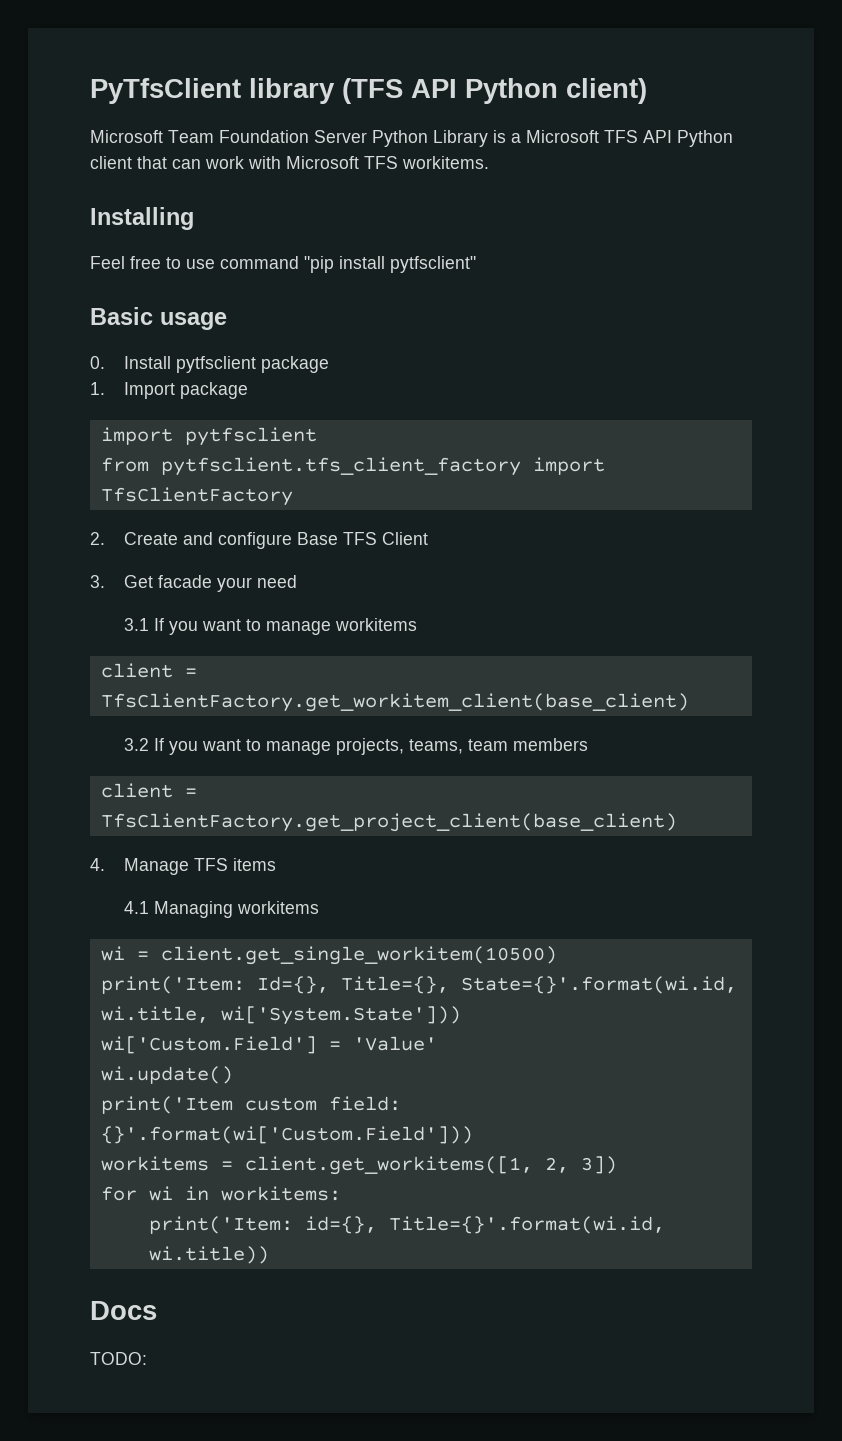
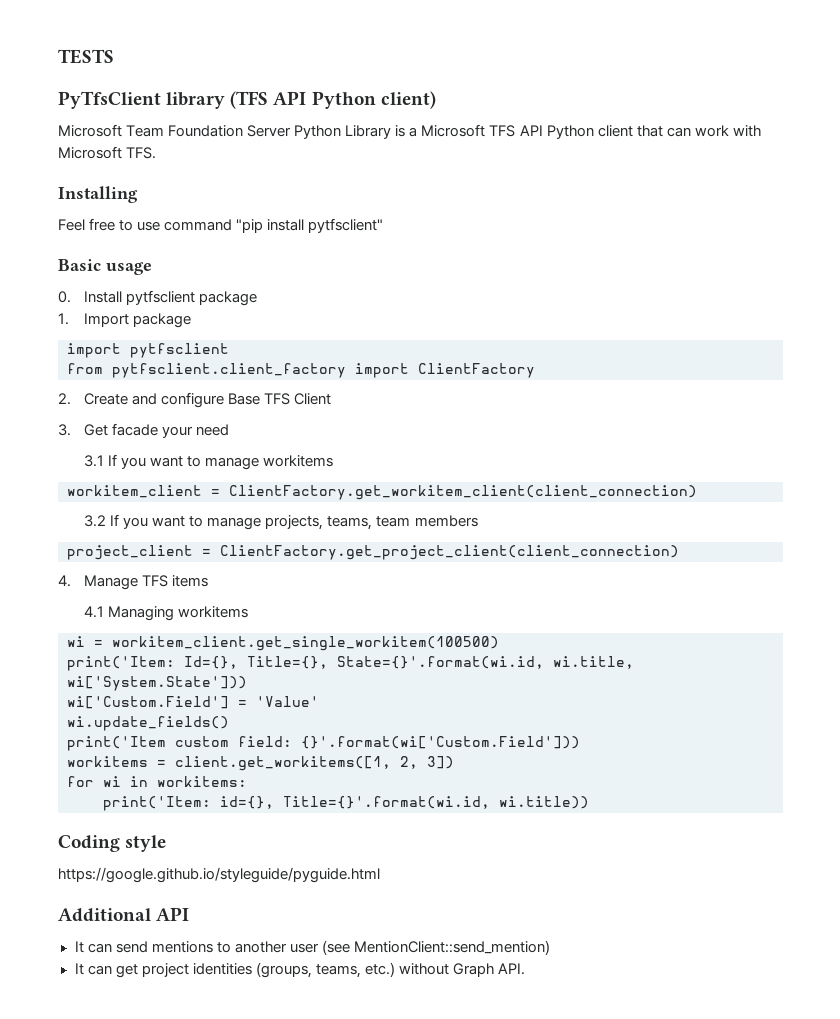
(90, 91) none -> [58,49,114,64] TESTS //
[364,156,489,169] TFS workitems. -> [126,147,157,159] TFS.
[160,457,605,476] [100,487,293,506] pytfsclient.tfs_client_factory import TfsClientFactory -> [112,363,535,378] pytfsclient.client_factory import ClientFactory
[100,663,197,678] [100,693,689,712] client = TfsClientFactory.get_workitem_client(base_client) -> [67,485,697,500] workitem_client = ClientFactory.get_workitem_client(client_connection)
[100,783,197,798] [100,813,677,832] client = TfsClientFactory.get_project_client(base_client) -> [67,545,679,560] project_client = ClientFactory.get_project_client(client_connection)
[160,946,557,965] client.get_single_workitem(10500) -> [112,636,499,651] workitem_client.get_single_workitem(100500)
[100,1066,233,1084] wi.update() -> [67,716,229,731] wi.update_fields()
[90,1301,157,1320] [90,1352,147,1365] Docs // TODO: -> [58,835,167,852] [58,867,380,883] [58,907,190,922] [74,940,550,955] [74,962,525,978] Coding style // https://google.github.io/styleguide/pyguide.html // Additional API // It can send mentions to another user (see MentionClient::send_mention) // It can get project identities (groups, teams, etc.) without Graph API.

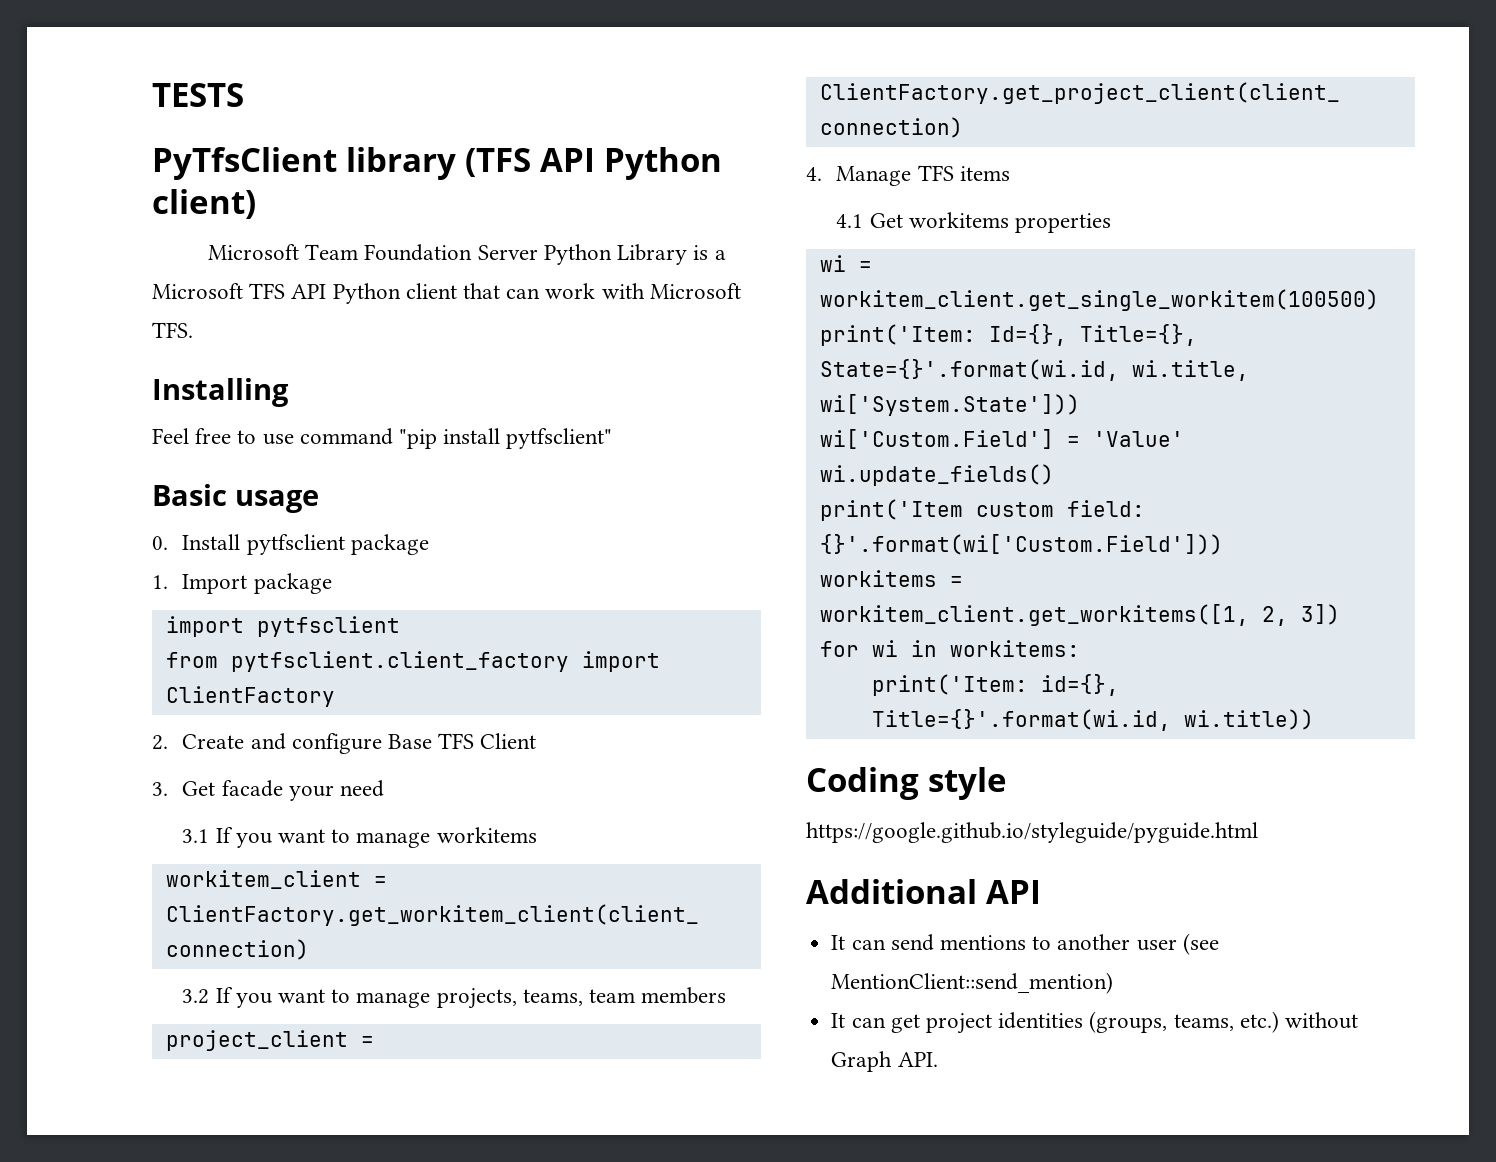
[108,606,249,621] Managing workitems -> [869,212,1111,233] Get workitems properties
[175,756,391,771] client.get_workitems([1, -> [819,604,1249,626] workitem_client.get_workitems([1,

